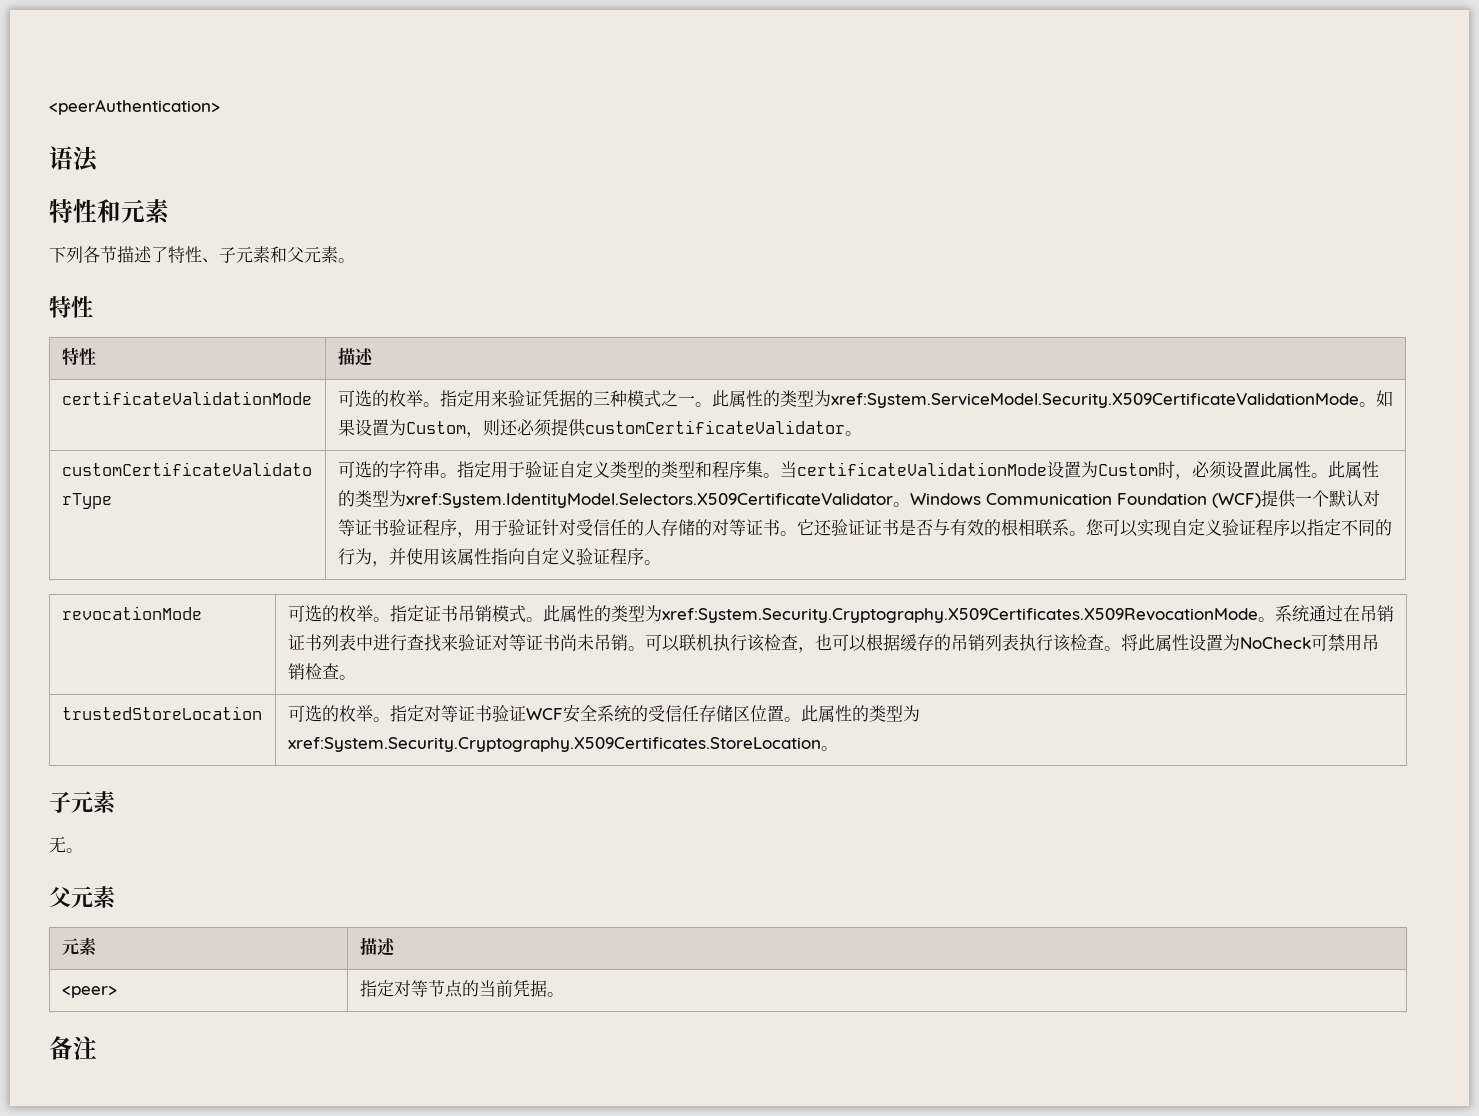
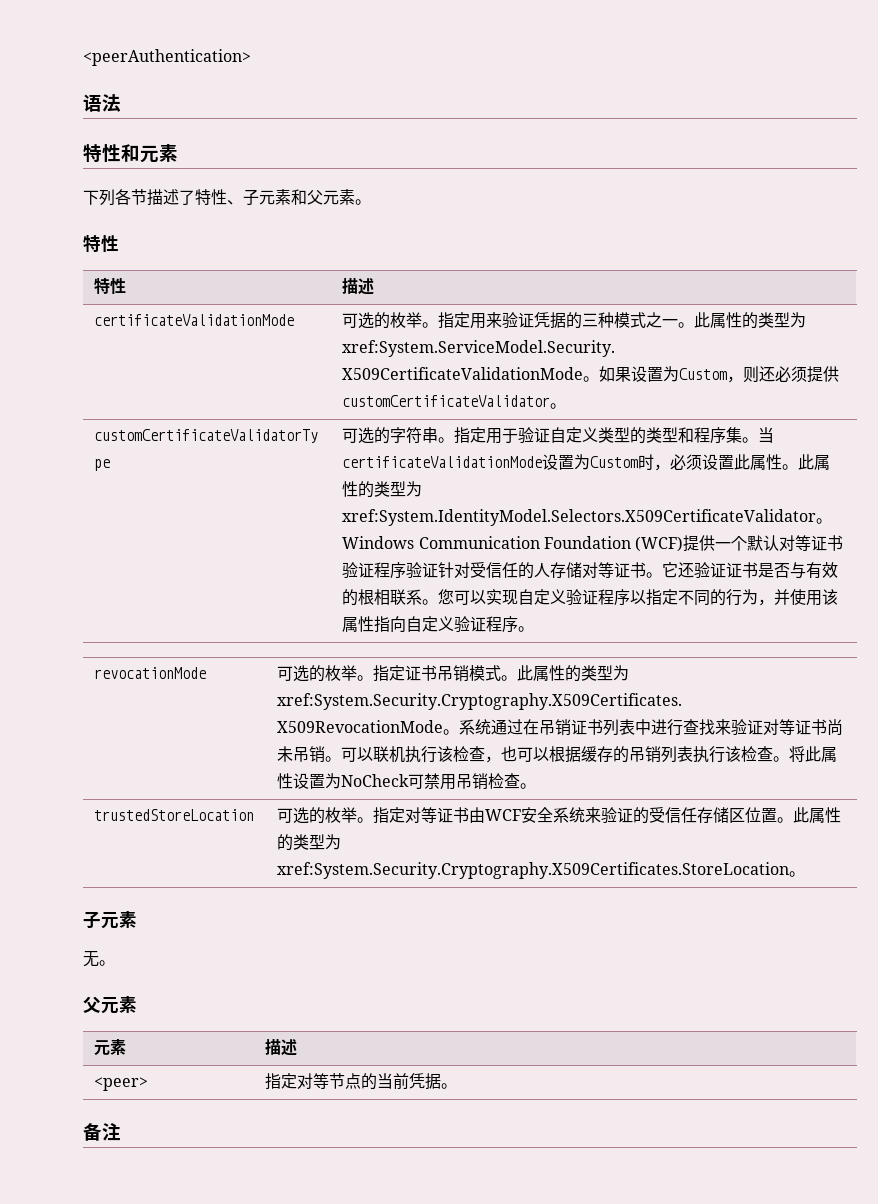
[456,519,508,538] ，用于 -> (407, 570) none
[694,519,712,536] 的 -> (583, 570) none
[491,705,526,722] 验证 -> [469,807,486,823] 由
(631, 713) none -> [585,807,634,823] 来验证

